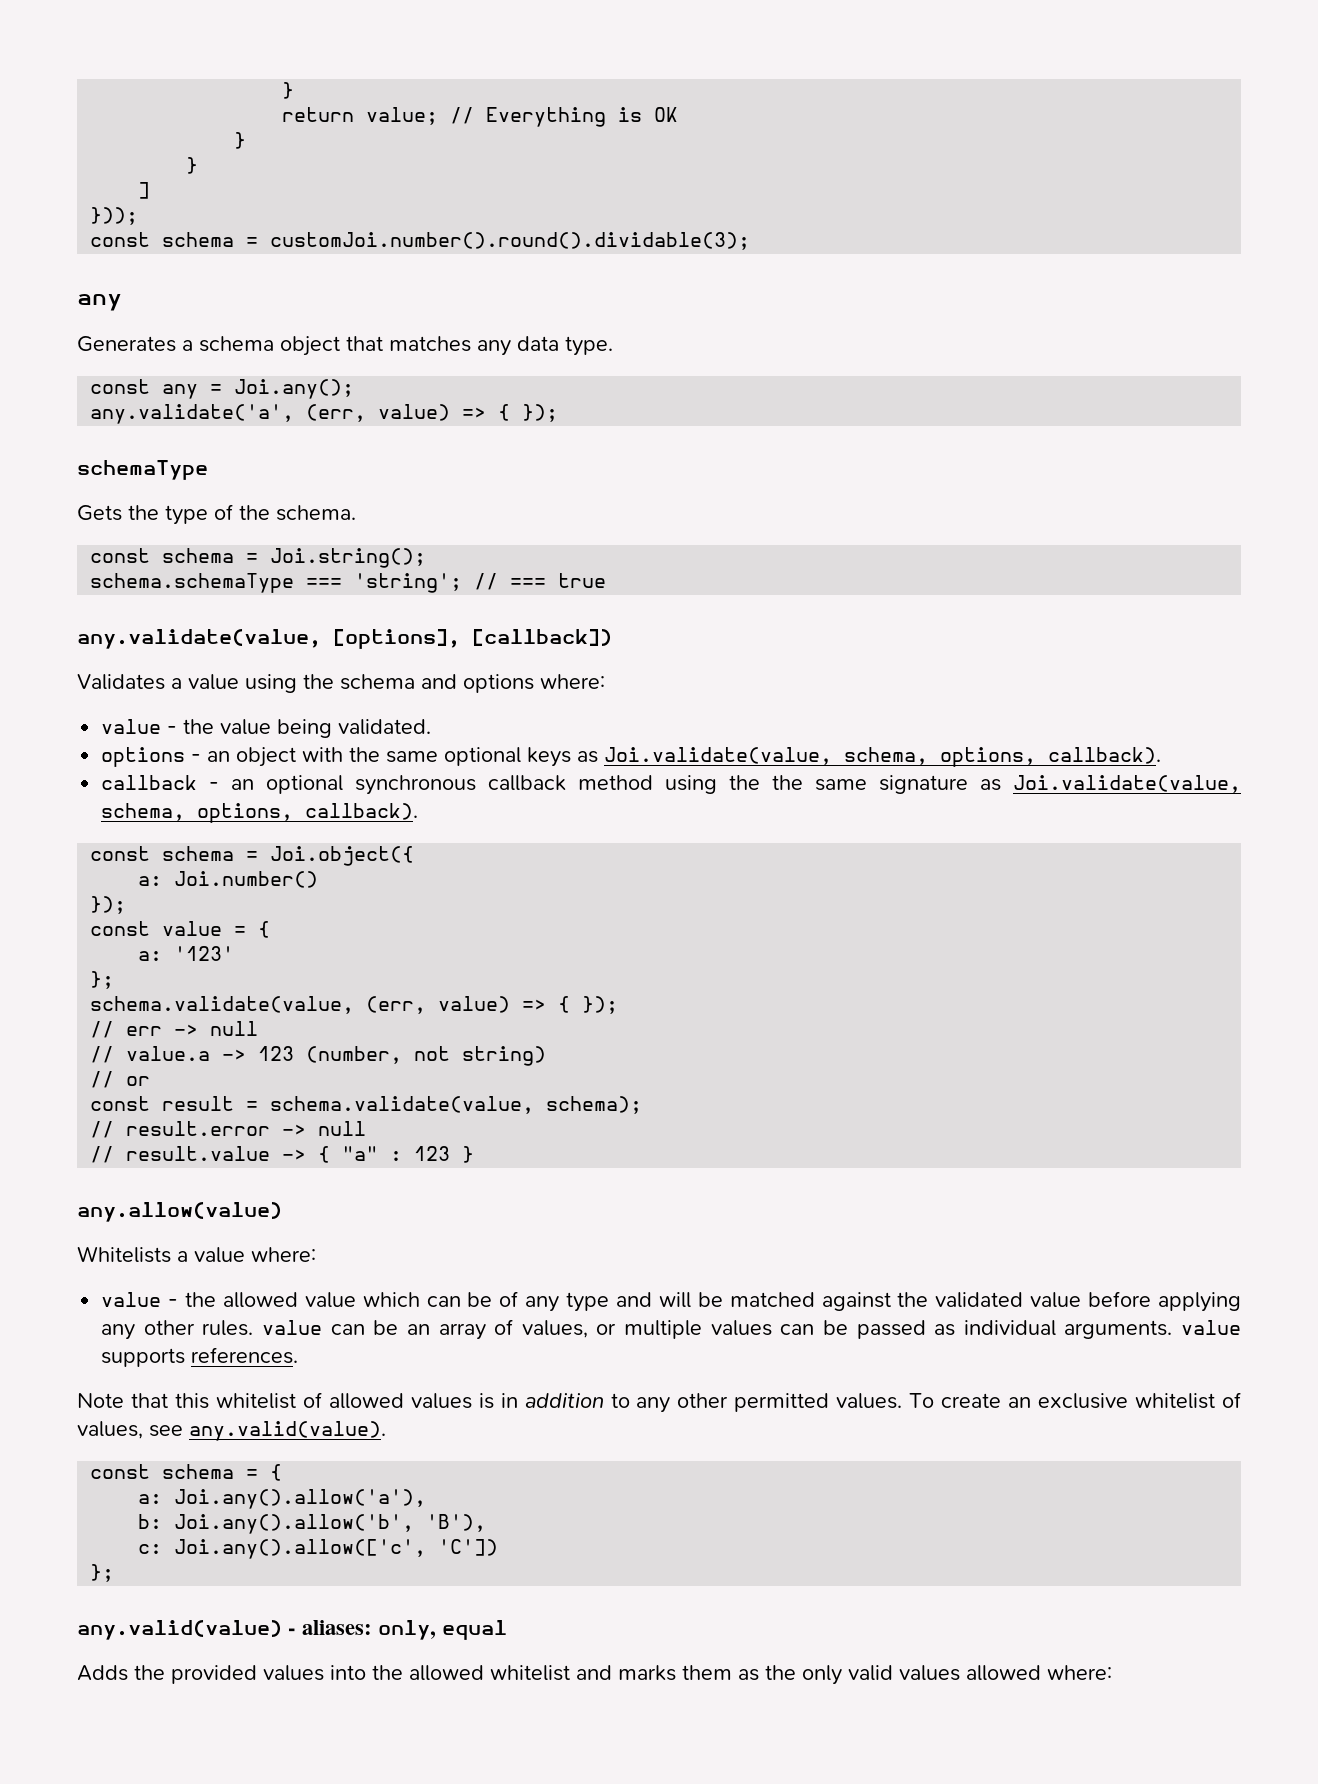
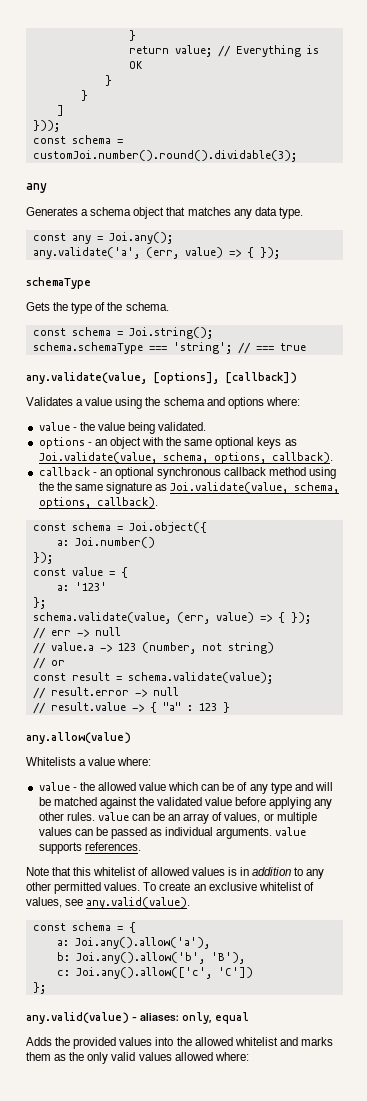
[270,1096,643,1114] schema.validate(value, schema); -> [127,672,273,684] schema.validate(value);

